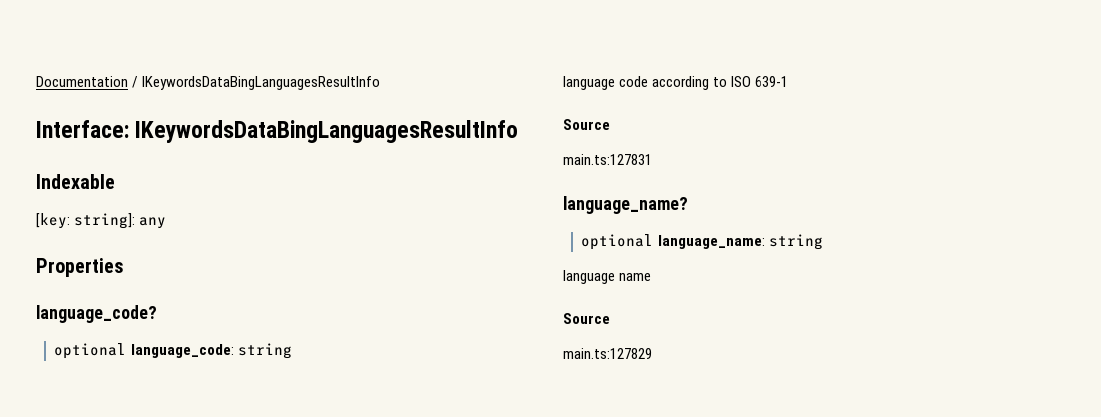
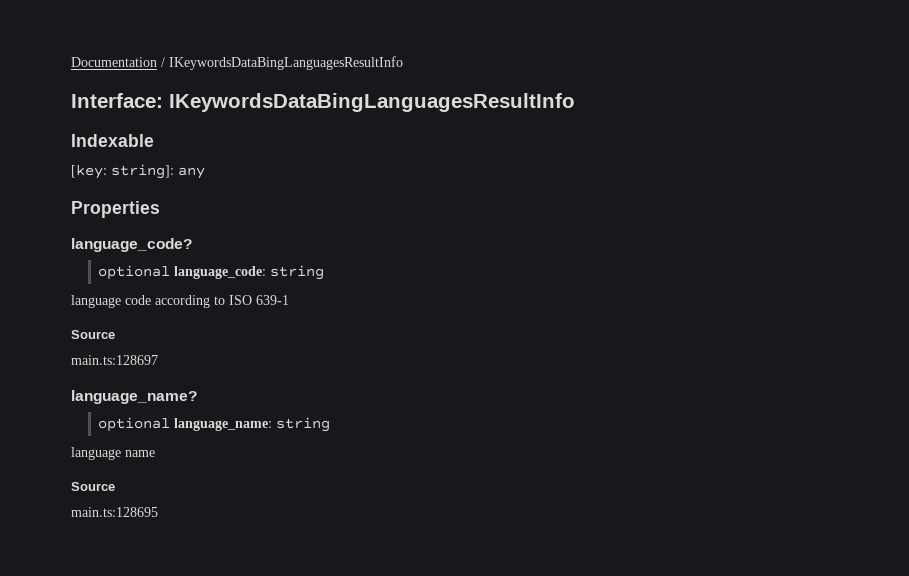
[563,154,652,165] main.ts:127831 -> [71,355,158,365] main.ts:128697
[563,348,652,359] main.ts:127829 -> [71,507,158,517] main.ts:128695

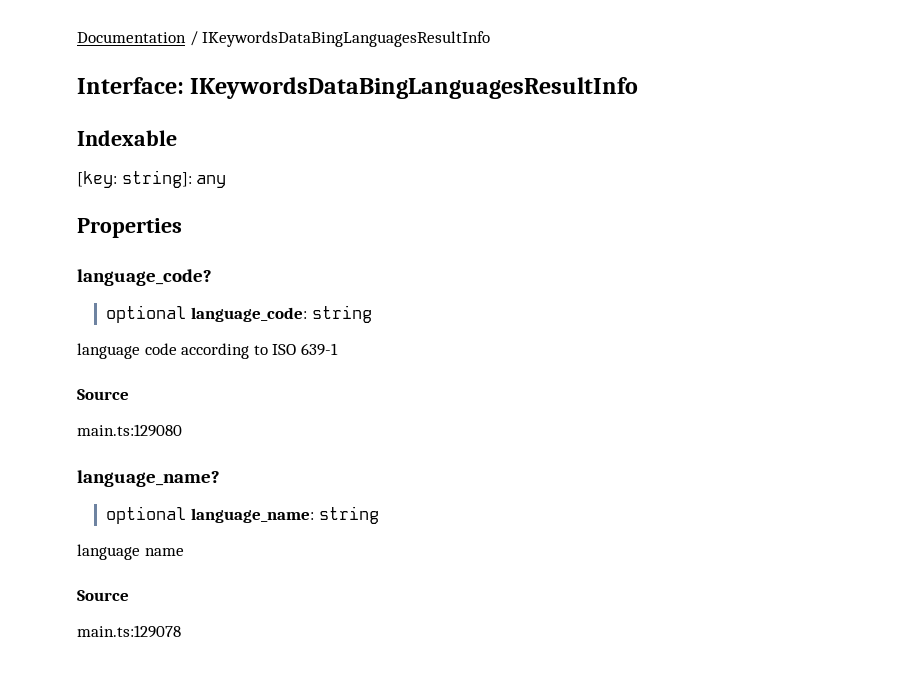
[71,355,158,365] main.ts:128697 -> [77,424,182,437] main.ts:129080
[71,507,158,517] main.ts:128695 -> [77,625,181,638] main.ts:129078

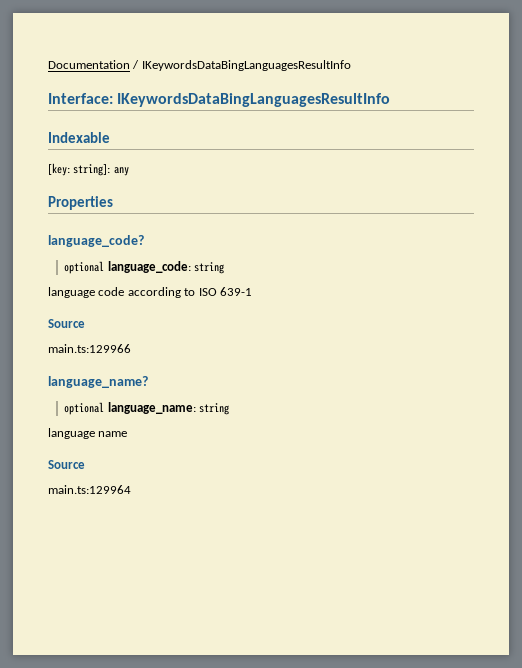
[77,424,182,437] main.ts:129080 -> [48,344,131,353] main.ts:129966
[77,625,181,638] main.ts:129078 -> [48,485,131,494] main.ts:129964

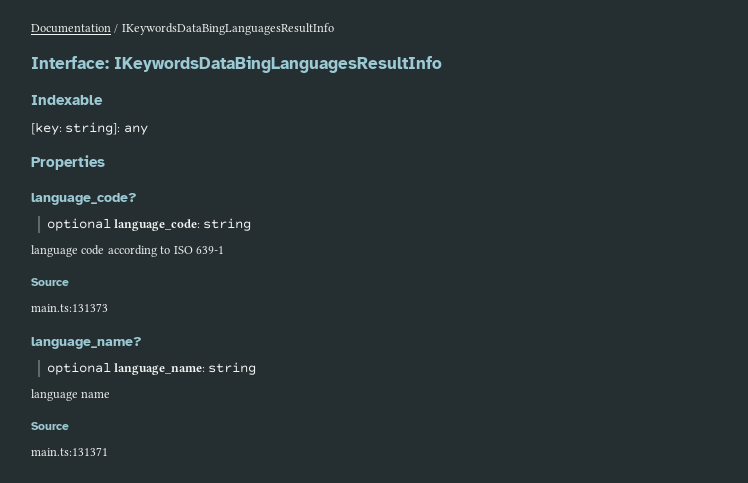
[48,344,131,353] main.ts:129966 -> [31,303,108,312] main.ts:131373
[48,485,131,494] main.ts:129964 -> [31,447,108,456] main.ts:131371

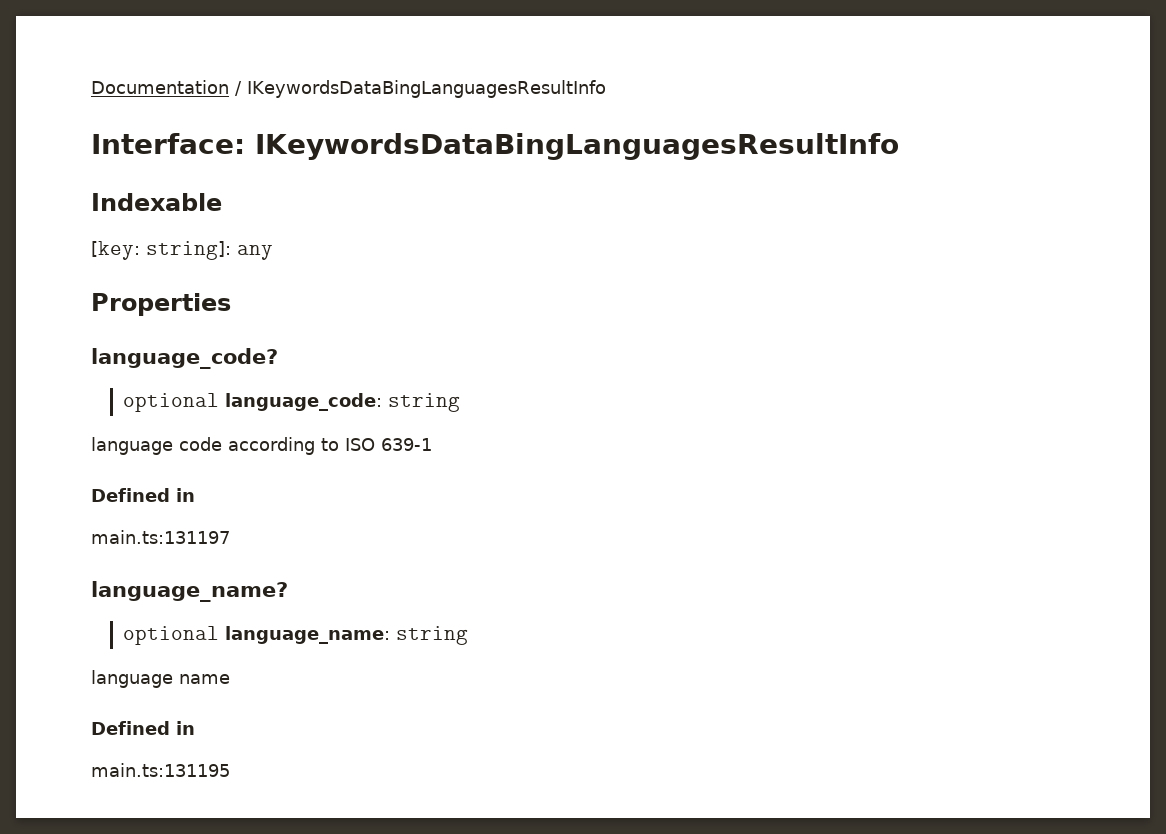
[31,278,69,286] [31,303,108,312] Source // main.ts:131373 -> [91,488,195,502] [91,530,230,544] Defined in // main.ts:131197
[31,422,69,430] [31,447,108,456] Source // main.ts:131371 -> [91,721,195,735] [91,763,230,777] Defined in // main.ts:131195

